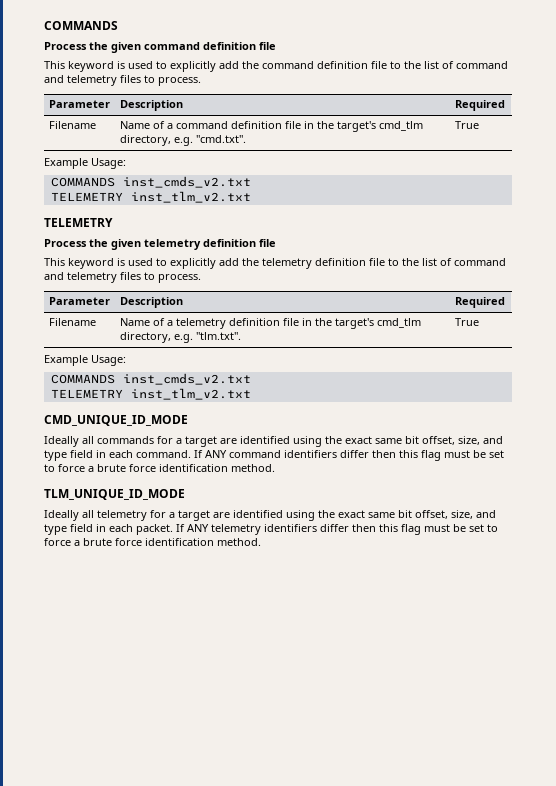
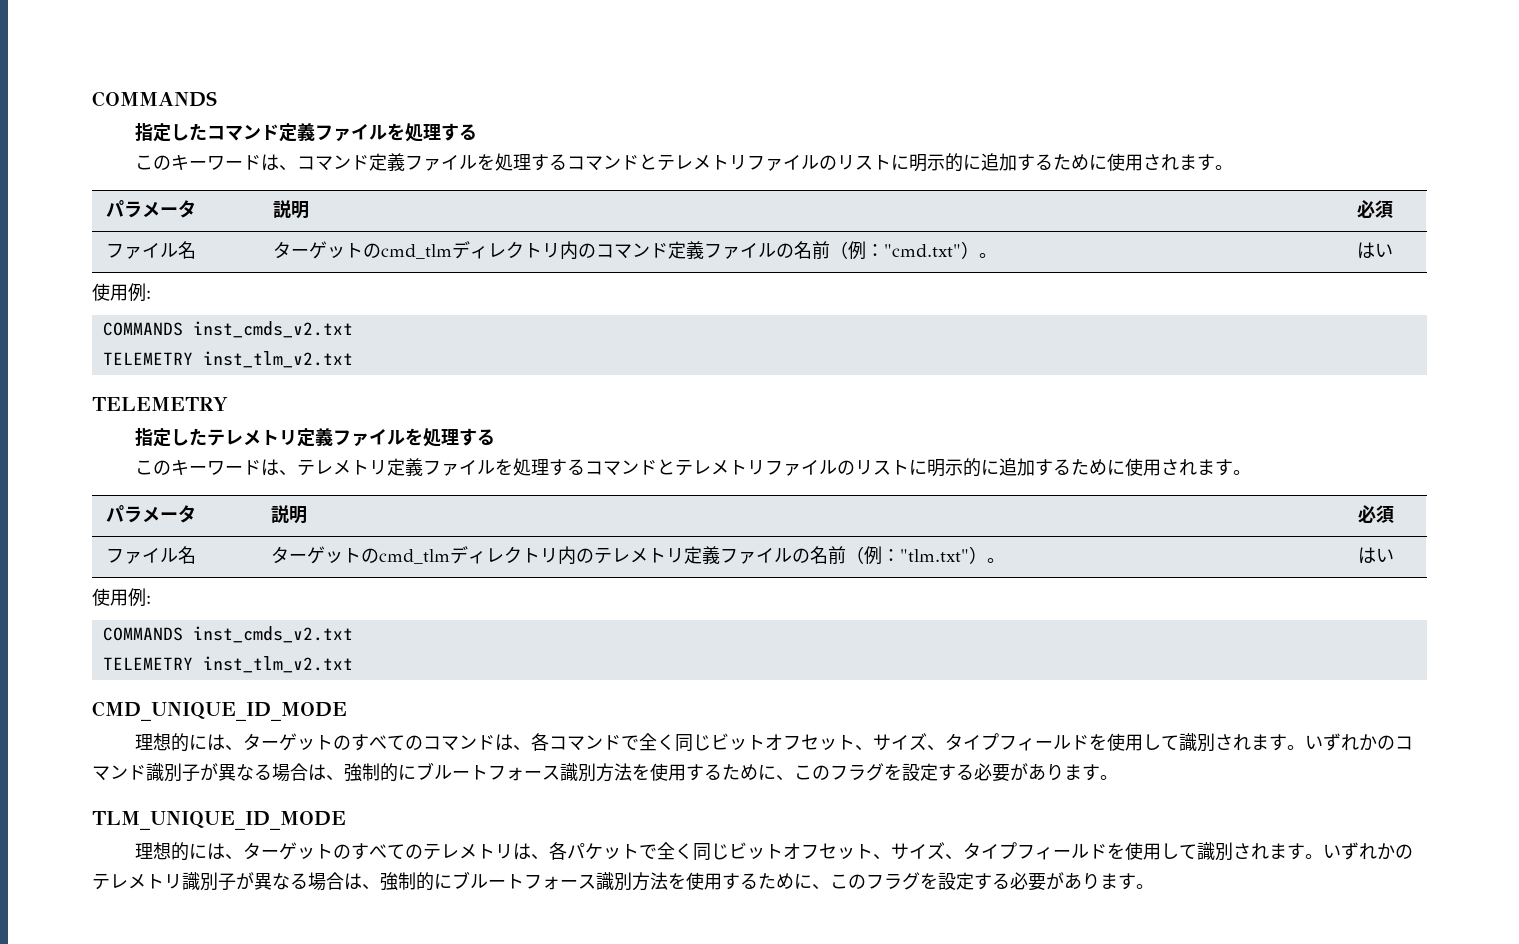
[44,42,276,53] [44,61,508,72] [44,75,201,86] [48,100,110,108] [119,100,183,111] [454,100,505,111] [48,121,96,129] [119,121,423,132] [119,135,246,146] [454,121,479,129] [44,158,126,169] Process the given command definition file // This keyword is used to explicitly add the command definition file to the list of command and telemetry files to process. // Parameter | Description | Required // Filename | Name of a command definition file in the target's cmd_tlm directory, e.g. "cmd.txt". | True // Example Usage: -> [134,122,477,142] [134,153,1233,172] [105,200,196,218] [272,200,309,219] [1356,200,1393,218] [105,241,196,259] [272,241,997,260] [1356,242,1393,259] [92,283,151,302] 指定したコマンド定義ファイルを処理する // このキーワードは、コマンド定義ファイルを処理するコマンドとテレメトリファイルのリストに明示的に追加するために使用されます。 // パラメータ | 説明 | 必須 // ファイル名 | ターゲットのcmd_tlmディレクトリ内のコマンド定義ファイルの名前（例："cmd.txt"）。 | はい // 使用例:
[44,239,276,250] [44,258,506,269] [44,272,201,283] [48,297,110,305] [119,297,183,308] [454,297,505,308] [48,318,96,326] [119,318,421,329] [119,332,241,343] [454,318,479,326] [44,355,126,366] Process the given telemetry definition file // This keyword is used to explicitly add the telemetry definition file to the list of command and telemetry files to process. // Parameter | Description | Required // Filename | Name of a telemetry definition file in the target's cmd_tlm directory, e.g. "tlm.txt". | True // Example Usage: -> [134,427,495,447] [134,458,1251,477] [105,505,196,523] [270,505,307,524] [1357,505,1394,523] [105,546,196,564] [270,546,1005,565] [1357,547,1394,564] [92,588,151,607] 指定したテレメトリ定義ファイルを処理する // このキーワードは、テレメトリ定義ファイルを処理するコマンドとテレメトリファイルのリストに明示的に追加するために使用されます。 // パラメータ | 説明 | 必須 // ファイル名 | ターゲットのcmd_tlmディレクトリ内のテレメトリ定義ファイルの名前（例："tlm.txt"）。 | はい // 使用例:
[44,436,503,447] [44,450,504,461] [44,464,275,472] [44,489,185,500] [44,510,496,521] [44,524,498,535] [44,538,261,546] Ideally all commands for a target are identified using the exact same bit offset, size, and type field in each command. If ANY command identifiers differ then this flag must be set to force a brute force identification method. // TLM_UNIQUE_ID_MODE // Ideally all telemetry for a target are identified using the exact same bit offset, size, and type field in each packet. If ANY telemetry identifiers differ then this flag must be set to force a brute force identification method. -> [134,733,1413,752] [92,762,1118,782] [92,811,346,830] [134,842,1413,861] [92,871,1154,891] 理想的には、ターゲットのすべてのコマンドは、各コマンドで全く同じビットオフセット、サイズ、タイプフィールドを使用して識別されます。いずれかのコマンド識別子が異なる場合は、強制的にブルートフォース識別方法を使用するために、このフラグを設定する必要があります。 // TLM_UNIQUE_ID_MODE // 理想的には、ターゲットのすべてのテレメトリは、各パケットで全く同じビットオフセット、サイズ、タイプフィールドを使用して識別されます。いずれかのテレメトリ識別子が異なる場合は、強制的にブルートフォース識別方法を使用するために、このフラグを設定する必要があります。

